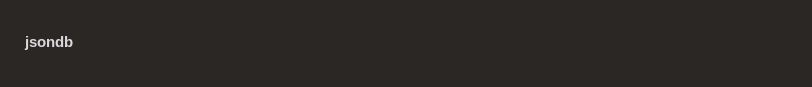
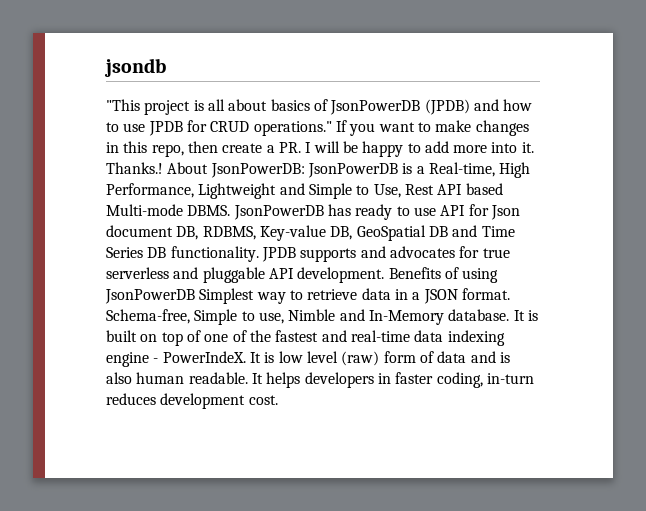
(73, 43) none -> [106,99,533,115] [106,120,529,136] [106,141,534,157] [106,162,531,178] [106,183,503,199] [106,204,520,220] [106,225,515,241] [106,246,510,262] [106,267,499,283] [105,288,510,304] [106,309,538,325] [106,330,505,346] [106,351,510,367] [106,372,534,388] [106,393,278,409] // "This project is all about basics of JsonPowerDB (JPDB) and how to use JPDB for CRUD operations." If you want to make changes in this repo, then create a PR. I will be happy to add more into it. Thanks.! About JsonPowerDB: JsonPowerDB is a Real-time, High Performance, Lightweight and Simple to Use, Rest API based Multi-mode DBMS. JsonPowerDB has ready to use API for Json document DB, RDBMS, Key-value DB, GeoSpatial DB and Time Series DB functionality. JPDB supports and advocates for true serverless and pluggable API development. Benefits of using JsonPowerDB Simplest way to retrieve data in a JSON format. Schema-free, Simple to use, Nimble and In-Memory database. It is built on top of one of the fastest and real-time data indexing engine - PowerIndeX. It is low level (raw) form of data and is also human readable. It helps developers in faster coding, in-turn reduces development cost.

